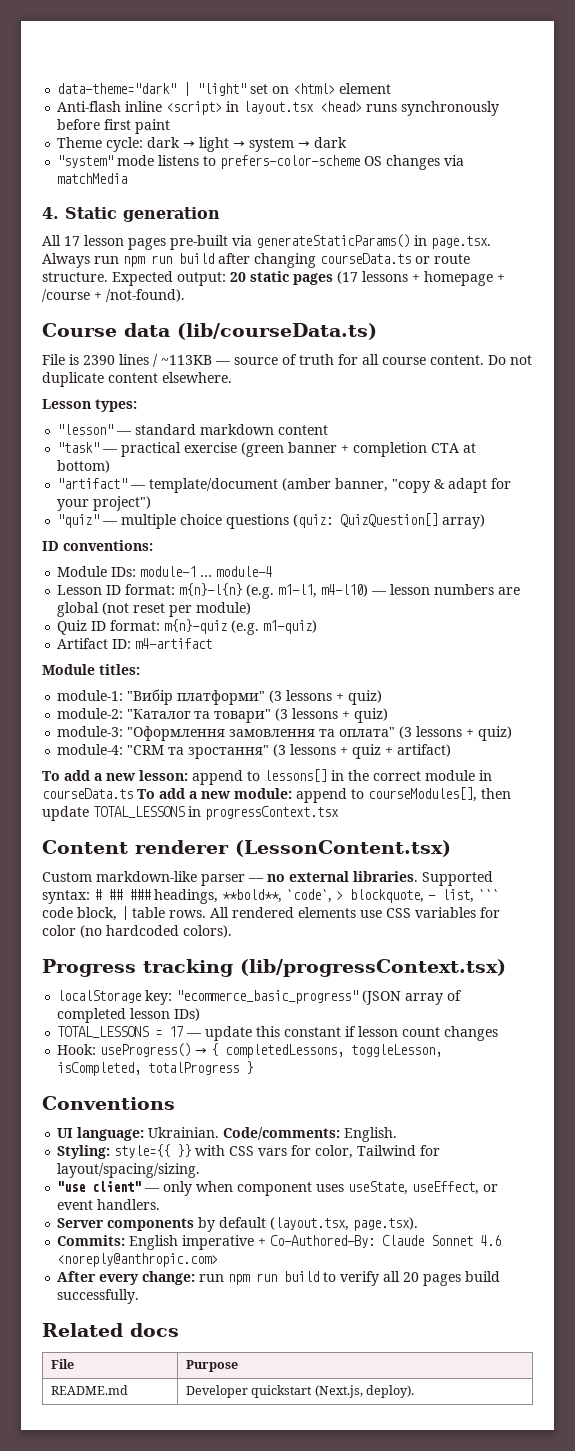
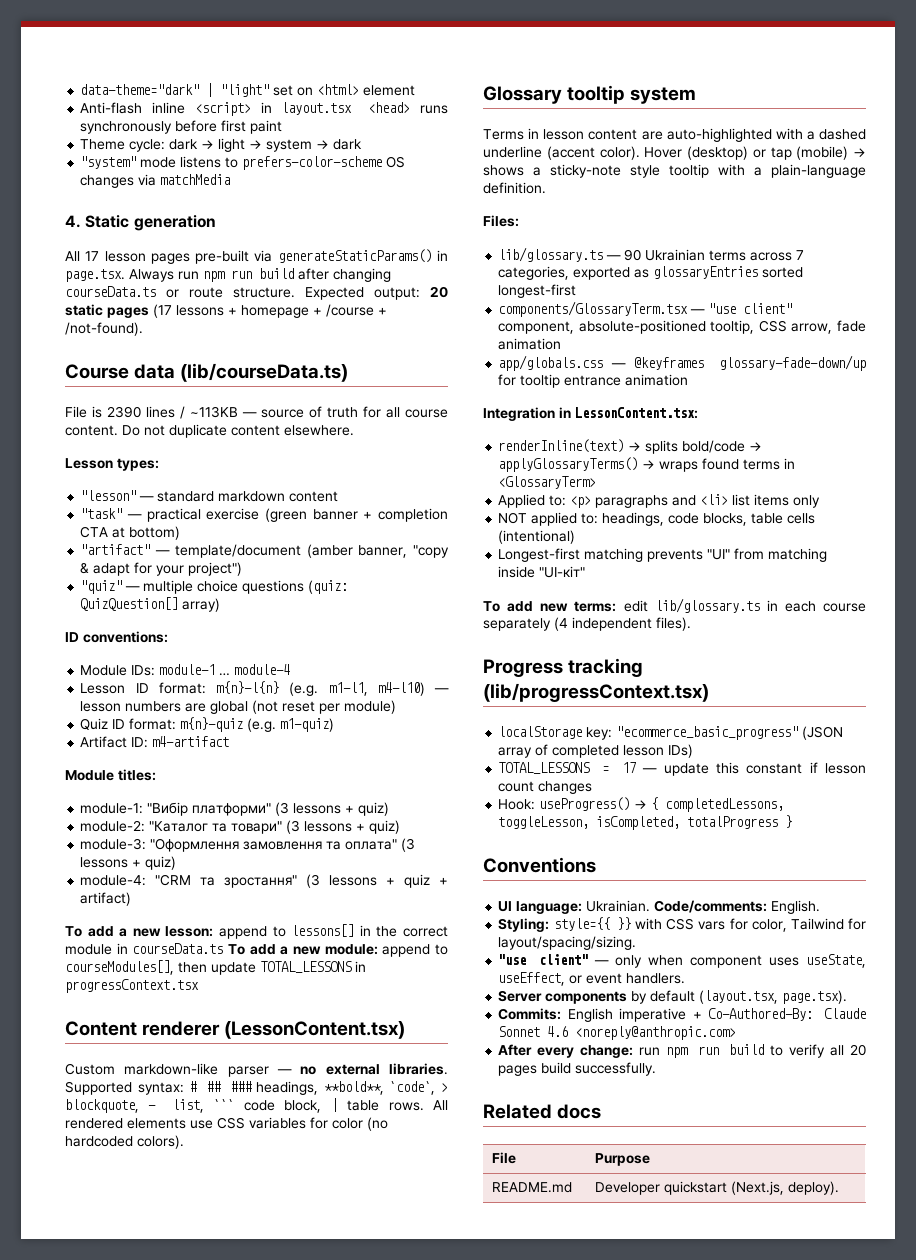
(232, 931) none -> [483,85,697,104] [483,128,866,142] [483,146,866,160] [483,164,866,178] [483,182,546,194] [483,215,519,227] [498,247,805,262] [498,266,804,280] [498,284,577,298] [498,301,793,317] [498,320,866,334] [498,338,562,350] [498,355,866,371] [498,374,689,388] [483,407,698,421] [498,439,763,454] [498,457,796,472] [498,476,597,489] [498,494,821,508] [498,512,816,526] [498,530,576,544] [498,548,828,562] [498,566,586,578] [483,598,866,613] [483,617,691,631] // Glossary tooltip system // Terms in lesson content are auto-highlighted with a dashed underline (accent color). Hover (desktop) or tap (mobile) → shows a sticky-note style tooltip with a plain-language definition. // Files: // lib/glossary.ts — 90 Ukrainian terms across 7 categories, exported as glossaryEntries sorted longest-first // components/GlossaryTerm.tsx — "use client" component, absolute-positioned tooltip, CSS arrow, fade animation // app/globals.css — @keyframes glossary-fade-down/up for tooltip entrance animation // Integration in LessonContent.tsx: // renderInline(text) → splits bold/code → applyGlossaryTerms() → wraps found terms in <GlossaryTerm> // Applied to: <p> paragraphs and <li> list items only // NOT applied to: headings, code blocks, table cells (intentional) // Longest-first matching prevents "UI" from matching inside "UI-кіт" // To add new terms: edit lib/glossary.ts in each course separately (4 independent files).

